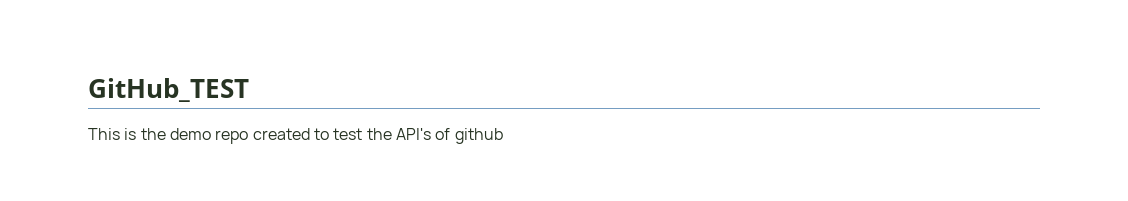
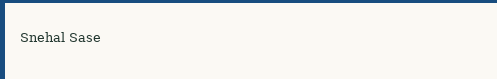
[88,78,249,102] [88,128,503,144] GitHub_TEST // This is the demo repo created to test the API's of github -> [20,32,101,42] Snehal Sase

